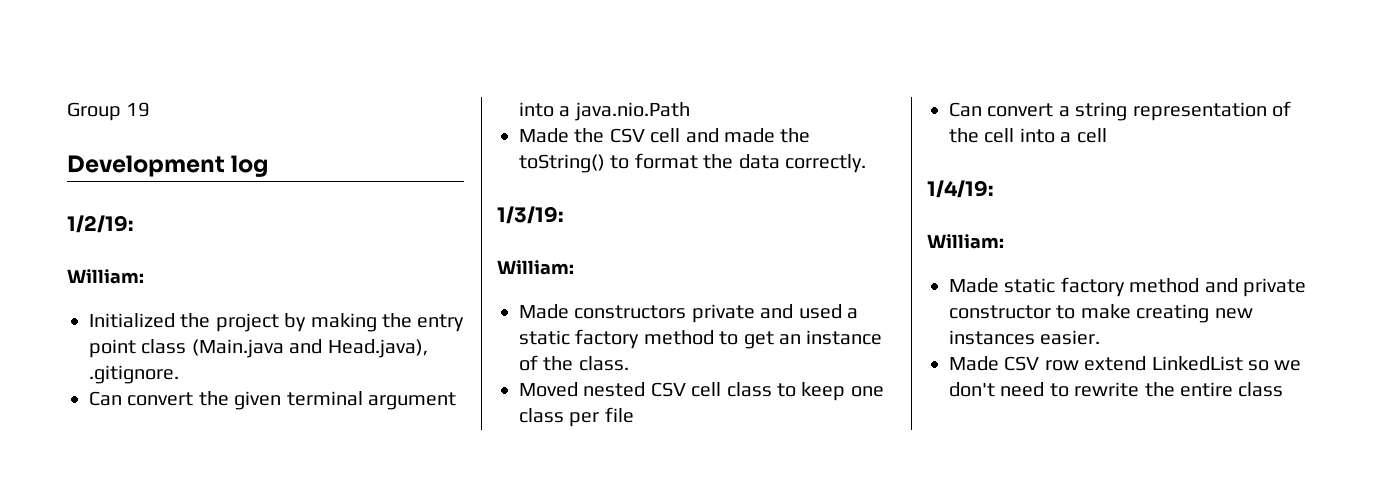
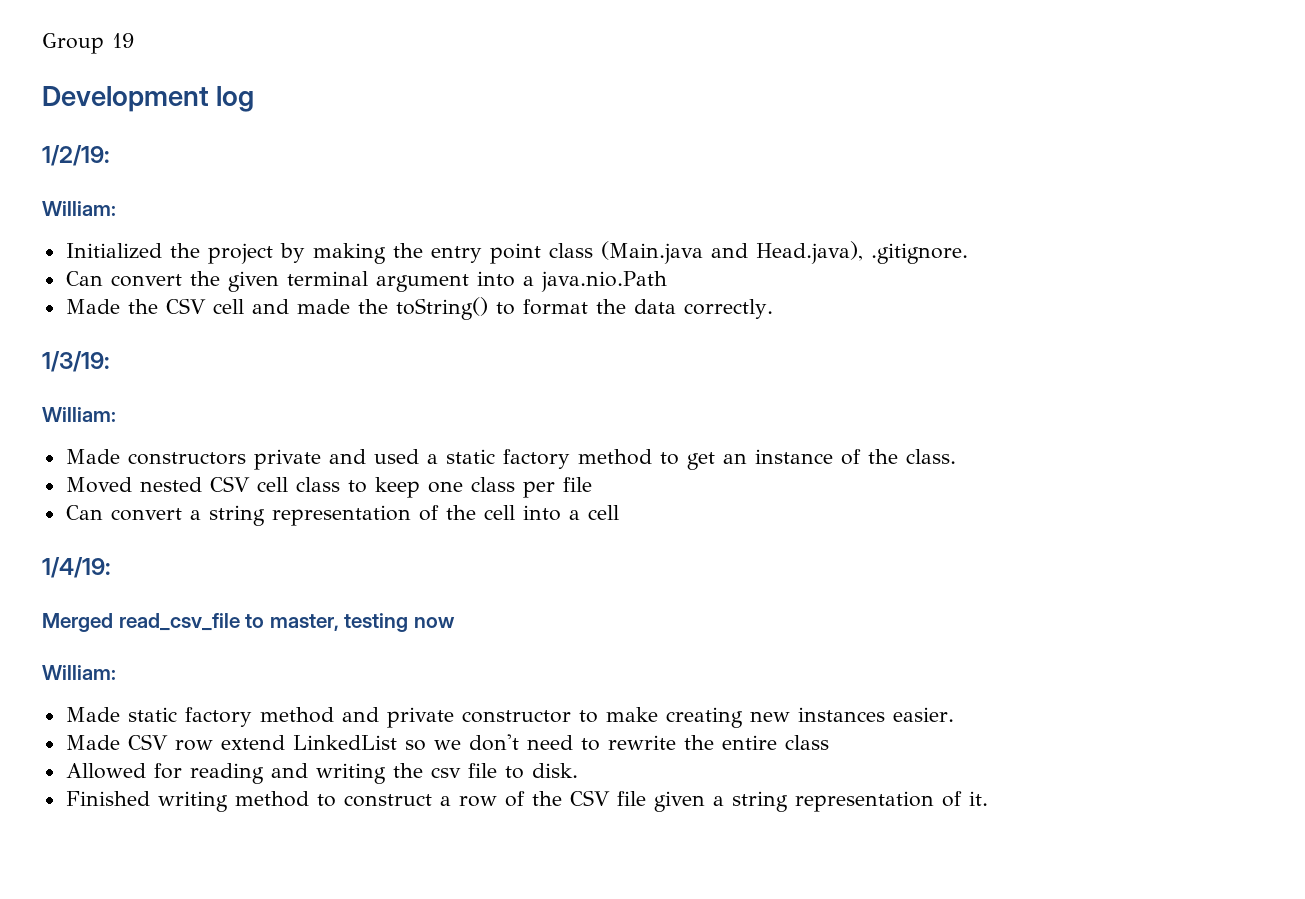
(993, 189) none -> [42,613,455,632] // Merged read_csv_file to master, testing now
(1284, 389) none -> [65,763,578,784] [65,790,988,812] // Allowed for reading and writing the csv file to disk. // Finished writing method to construct a row of the CSV file given a string representation of it.

